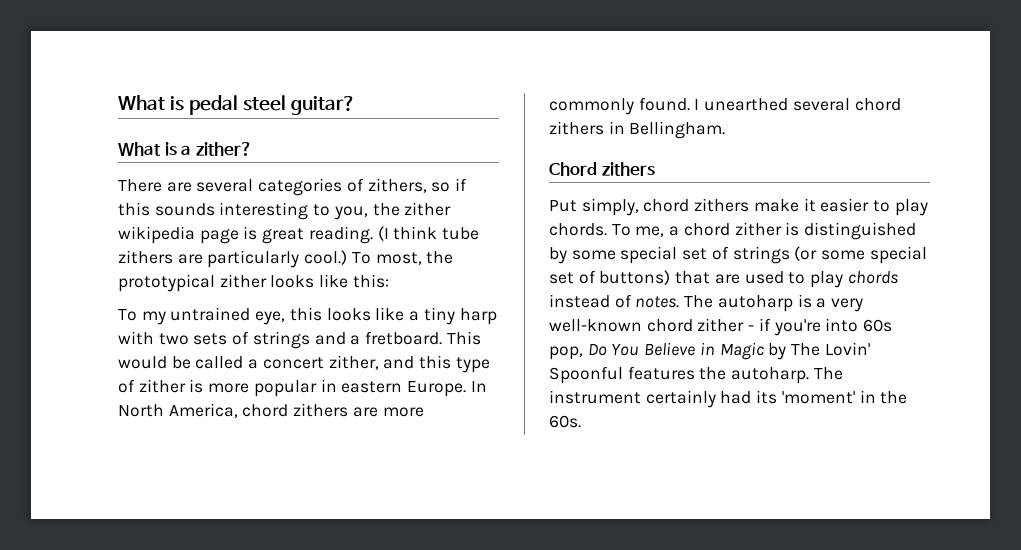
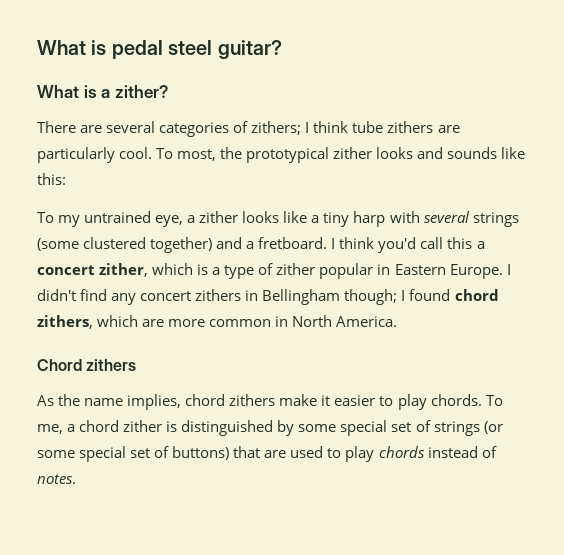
[367,178,468,193] [118,202,452,220] [118,226,389,244] zithers, so if this sounds interesting to you, the zither wikipedia page is great reading. (I -> [251,121,310,135] zithers; I
[304,250,348,265] cool.) -> [119,147,153,159] cool.
(315, 281) none -> [417,147,498,159] and sounds
[289,307,322,321] this -> [187,211,239,223] a zither
[158,331,481,349] [118,355,490,373] [118,379,487,397] [118,403,424,418] [549,97,901,115] [549,121,726,139] [549,162,655,176] [549,198,639,216] two sets of strings and a fretboard. This would be called a concert zither, and this type of zither is more popular in eastern Europe. In North America, chord zithers are more commonly found. I unearthed several chord zithers in Bellingham. // Chord zithers // Put simply, -> [423,211,519,227] [37,237,485,253] [37,263,511,279] [37,289,499,305] [37,315,398,329] [37,359,137,371] [37,394,182,410] several strings (some clustered together) and a fretboard. I think you'd call this a concert zither, which is a type of zither popular in Eastern Europe. I didn't find any concert zithers in Bellingham though; I found chord zithers, which are more common in North America. // Chord zithers // As the name implies,
[684,294,864,312] [549,318,893,336] [549,342,870,360] [549,366,843,384] [549,390,908,408] [549,415,581,428] The autoharp is a very well-known chord zither - if you're into 60s pop, Do You Believe in Magic by The Lovin' Spoonful features the autoharp. The instrument certainly had its 'moment' in the 60s. -> (76, 479) none

